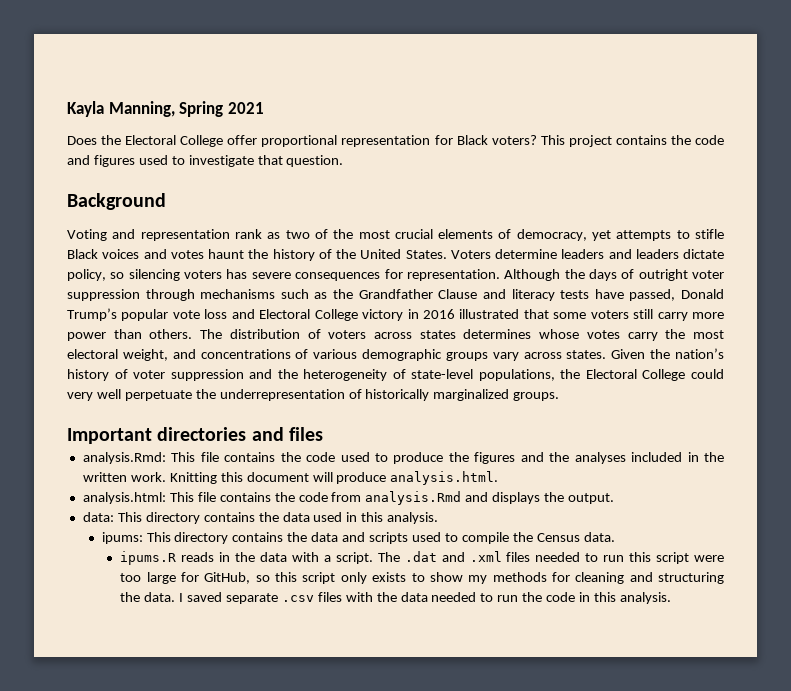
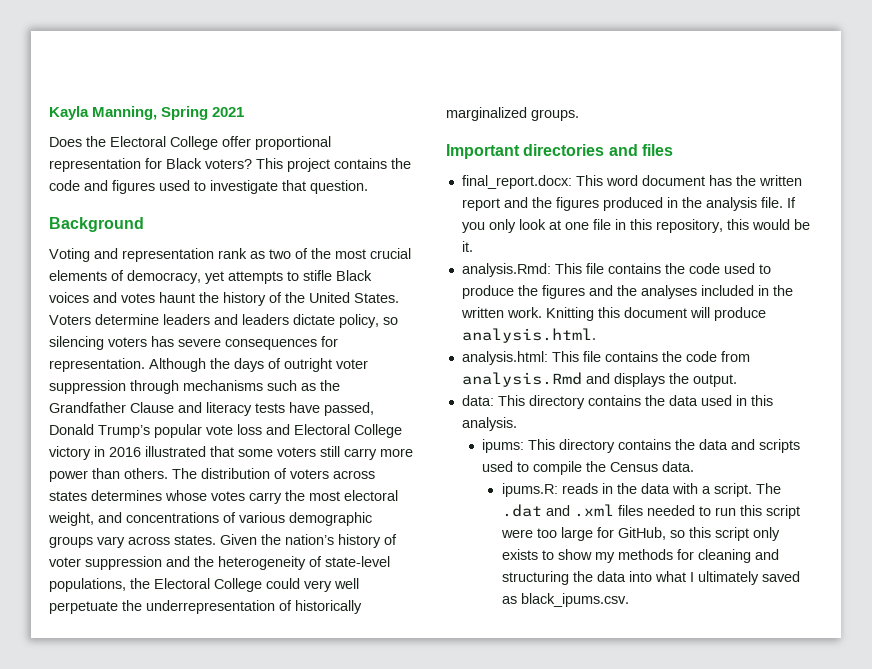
(323, 434) none -> [461,175,802,189] [461,197,796,211] [461,219,810,233] [461,241,473,252] // final_report.docx: This word document has the written report and the figures produced in the analysis file. If you only look at one file in this repository, this would be it.
[120,551,177,565] ipums.R -> [501,483,558,497] ipums.R:
[144,592,671,604] data. I saved separate .csv files with the data needed to run the code in this analysis. -> [596,571,800,585] [501,593,629,607] data into what I ultimately saved as black_ipums.csv.

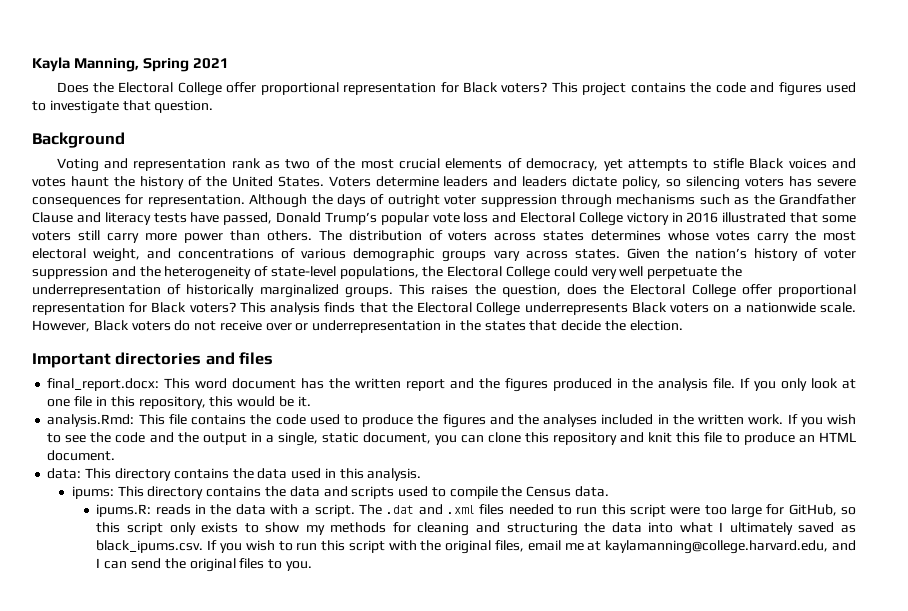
(579, 115) none -> [399,284,856,298] [32,302,857,316] [32,320,683,333] This raises the question, does the Electoral College offer proportional representation for Black voters? This analysis finds that the Electoral College underrepresents Black voters on a nationwide scale. However, Black voters do not receive over or underrepresentation in the states that decide the election.
[545,307,766,321] [461,328,596,343] [461,351,750,365] [461,372,737,387] Knitting this document will produce analysis.html. // analysis.html: This file contains the code from analysis.Rmd and displays the output. -> [787,414,856,427] [47,432,856,446] [47,450,116,461] If you wish to see the code and the output in a single, static document, you can clone this repository and knit this file to produce an HTML document.
(629, 600) none -> [207,540,856,554] [96,558,312,572] If you wish to run this script with the original files, email me at kaylamanning@college.harvard.edu, and I can send the original files to you.

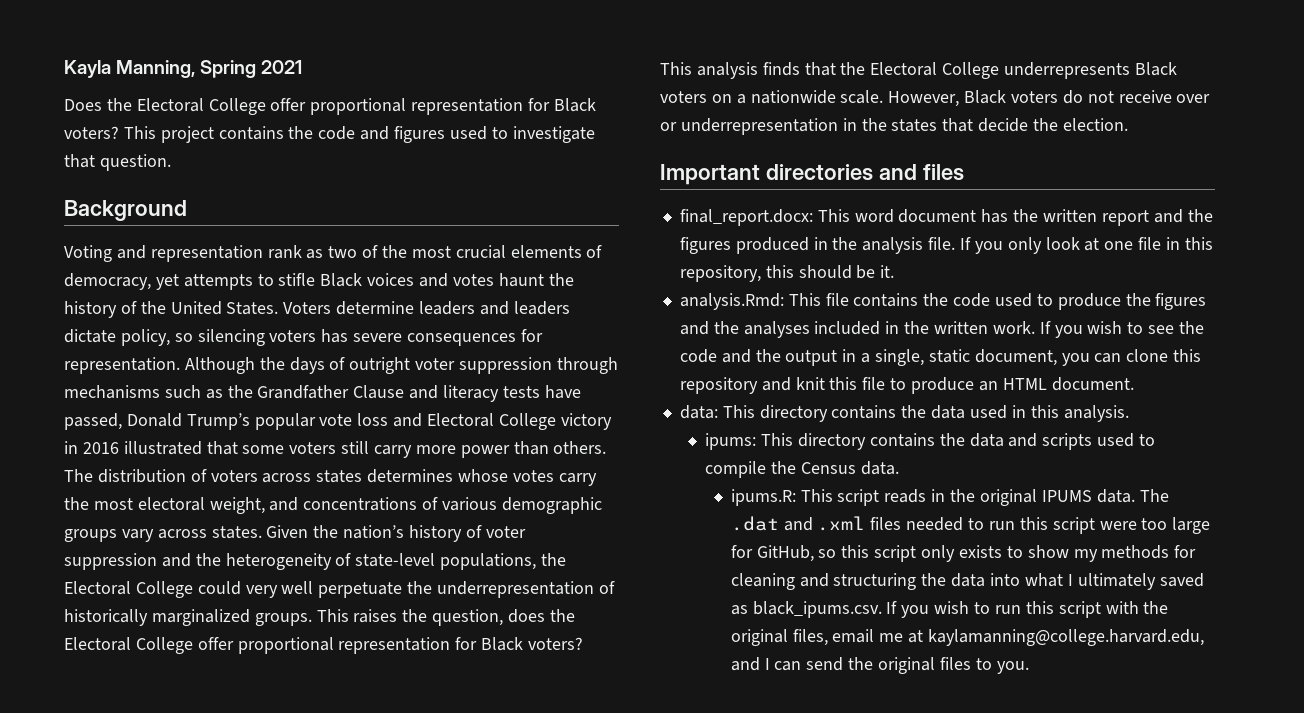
[237,396,276,407] would -> [798,265,852,279] should
(152, 510) none -> [800,489,880,506] This script
[235,504,355,517] data with a script. -> [979,489,1135,506] original IPUMS data.

